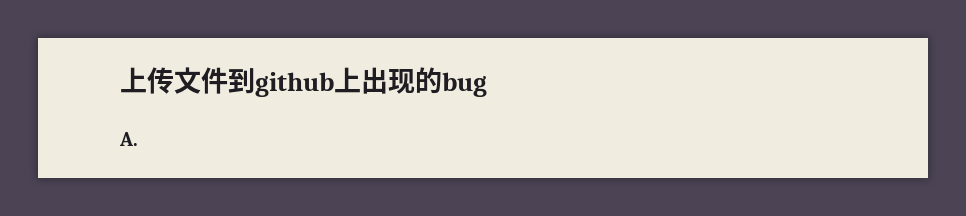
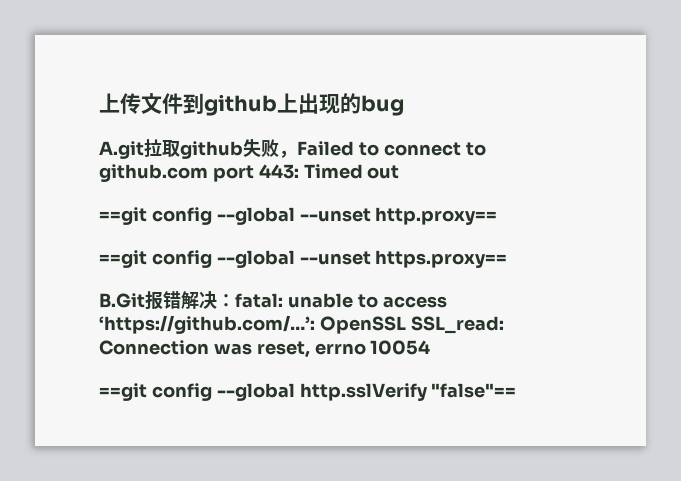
[119,132,138,146] A. -> [99,139,486,159] [99,164,400,182] [99,207,498,225] [99,250,508,268] [99,291,447,310] [99,315,504,334] [99,340,431,358] [99,383,517,401] A.git拉取github失败，Failed to connect to github.com port 443: Timed out // ==git config --global --unset http.proxy== // ==git config --global --unset https.proxy== // B.Git报错解决：fatal: unable to access ‘https://github.com/…’: OpenSSL SSL_read: Connection was reset, errno 10054 // ==git config --global http.sslVerify "false"==

